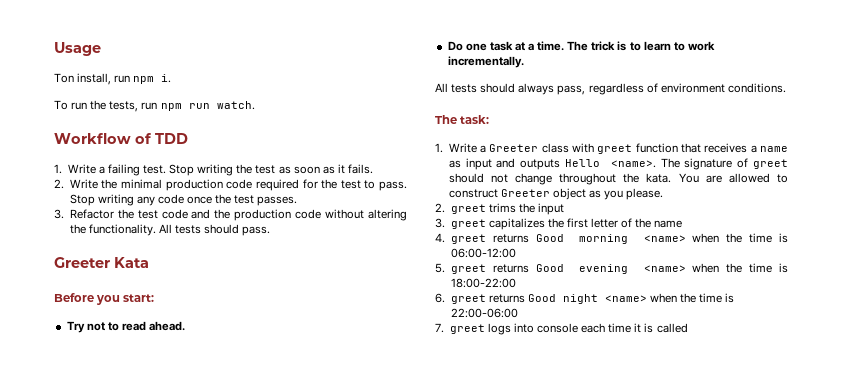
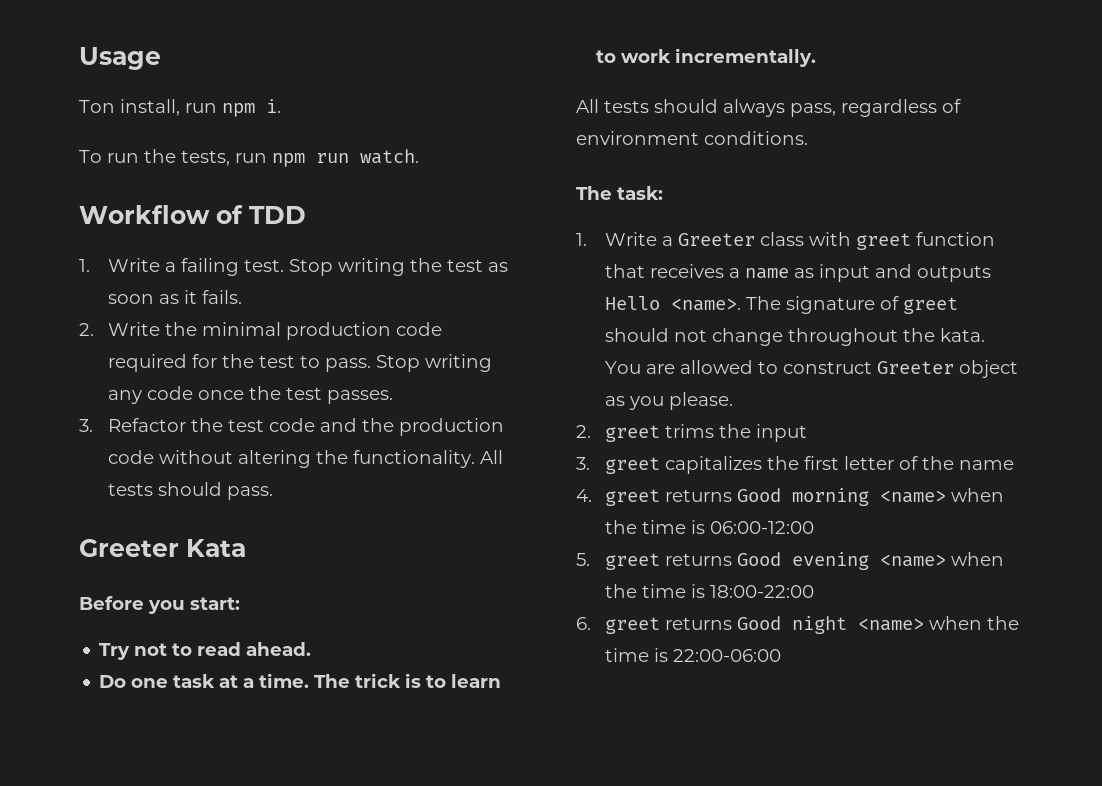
[435,323,688,335] // 7. greet logs into console each time it is called -> (782, 655) none

